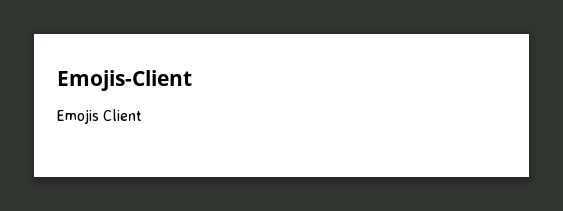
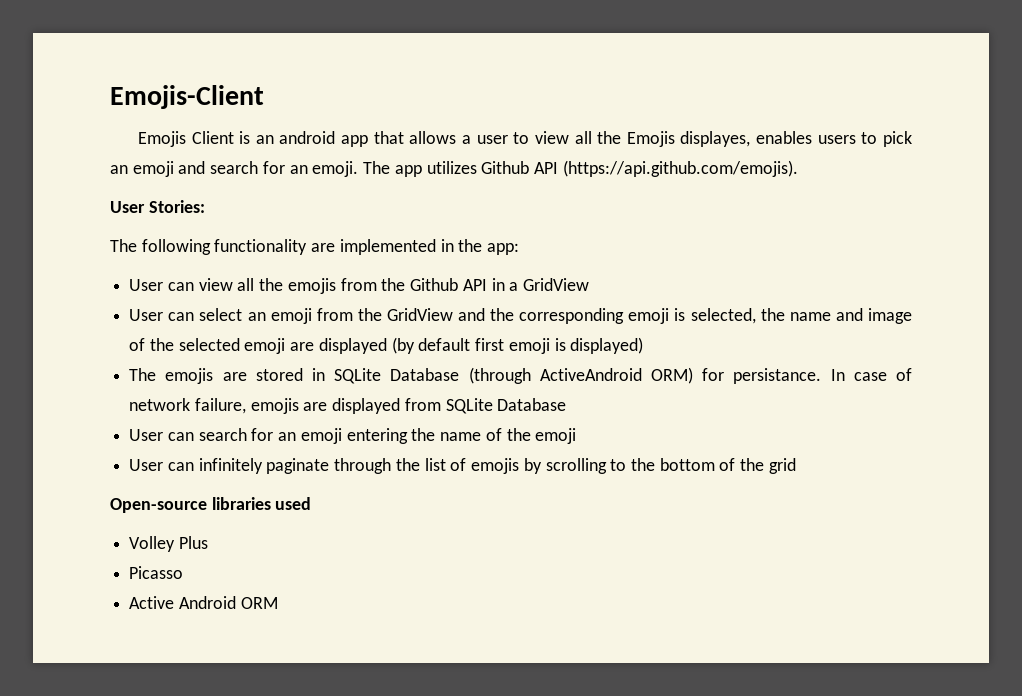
(143, 115) none -> [239,131,913,147] [110,160,798,177] [110,200,205,213] [110,239,520,255] [129,278,589,294] [129,308,913,324] [129,337,644,354] [129,367,912,384] [129,398,567,414] [129,428,577,444] [129,458,796,474] [110,497,312,513] [129,536,208,552] [129,566,184,579] [129,596,278,609] is an android app that allows a user to view all the Emojis displayes, enables users to pick an emoji and search for an emoji. The app utilizes Github API (https://api.github.com/emojis). // User Stories: // The following functionality are implemented in the app: // User can view all the emojis from the Github API in a GridView // User can select an emoji from the GridView and the corresponding emoji is selected, the name and image of the selected emoji are displayed (by default first emoji is displayed) // The emojis are stored in SQLite Database (through ActiveAndroid ORM) for persistance. In case of network failure, emojis are displayed from SQLite Database // User can search for an emoji entering the name of the emoji // User can infinitely paginate through the list of emojis by scrolling to the bottom of the grid // Open-source libraries used // Volley Plus // Picasso // Active Android ORM

